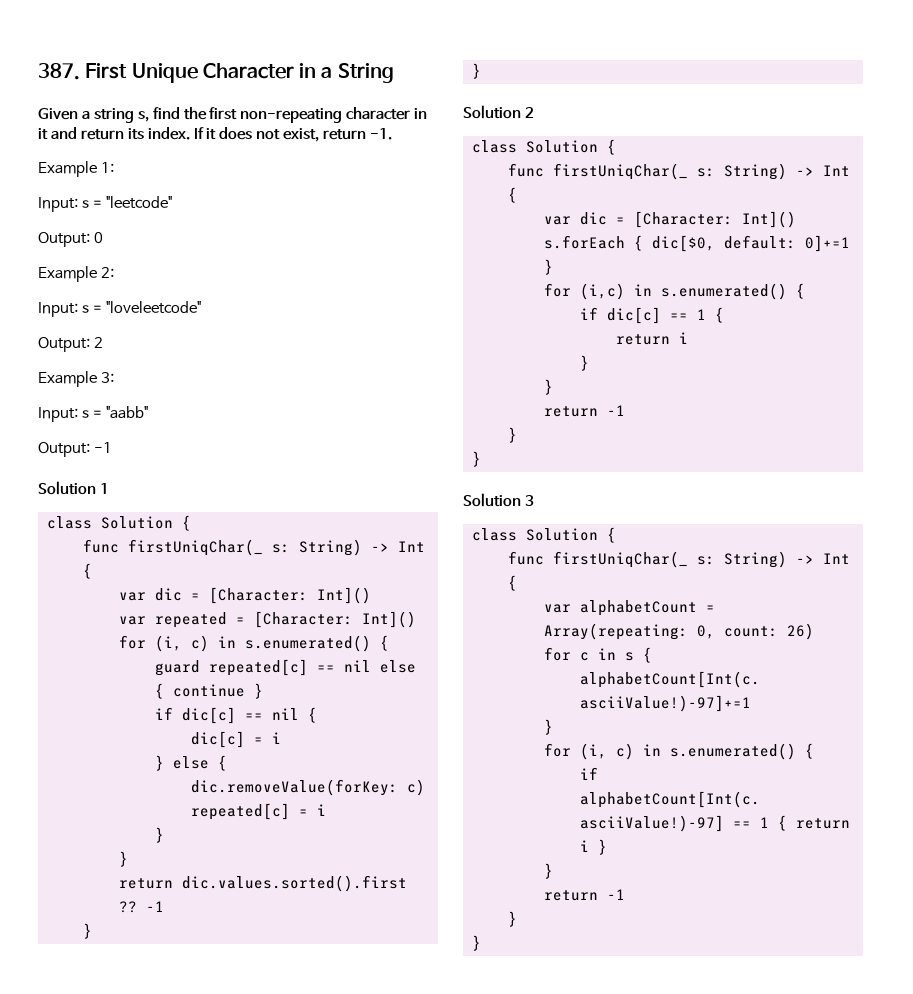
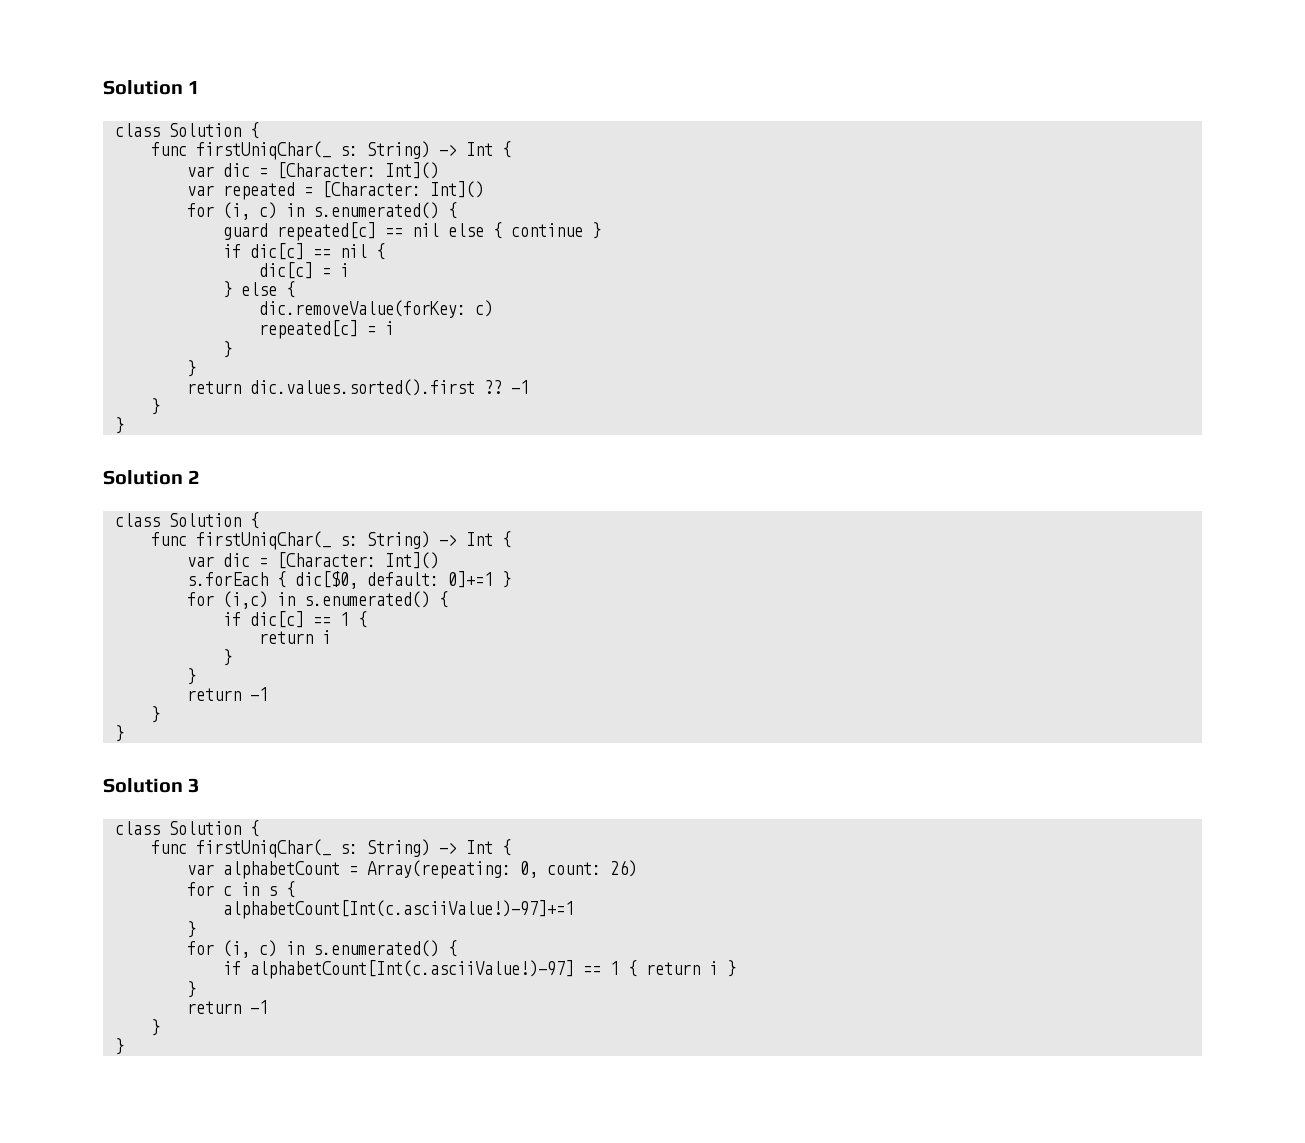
[38,63,394,83] [38,107,428,123] [38,127,393,142] [38,161,114,177] [38,196,172,212] [38,232,103,247] [38,266,114,282] [38,301,201,317] [38,337,103,352] [38,371,114,387] [38,406,148,422] [38,442,112,457] 387. First Unique Character in a String // Given a string s, find the first non-repeating character in it and return its index. If it does not exist, return -1. // Example 1: // Input: s = "leetcode" // Output: 0 // Example 2: // Input: s = "loveleetcode" // Output: 2 // Example 3: // Input: s = "aabb" // Output: -1 // -> (103, 87) none

